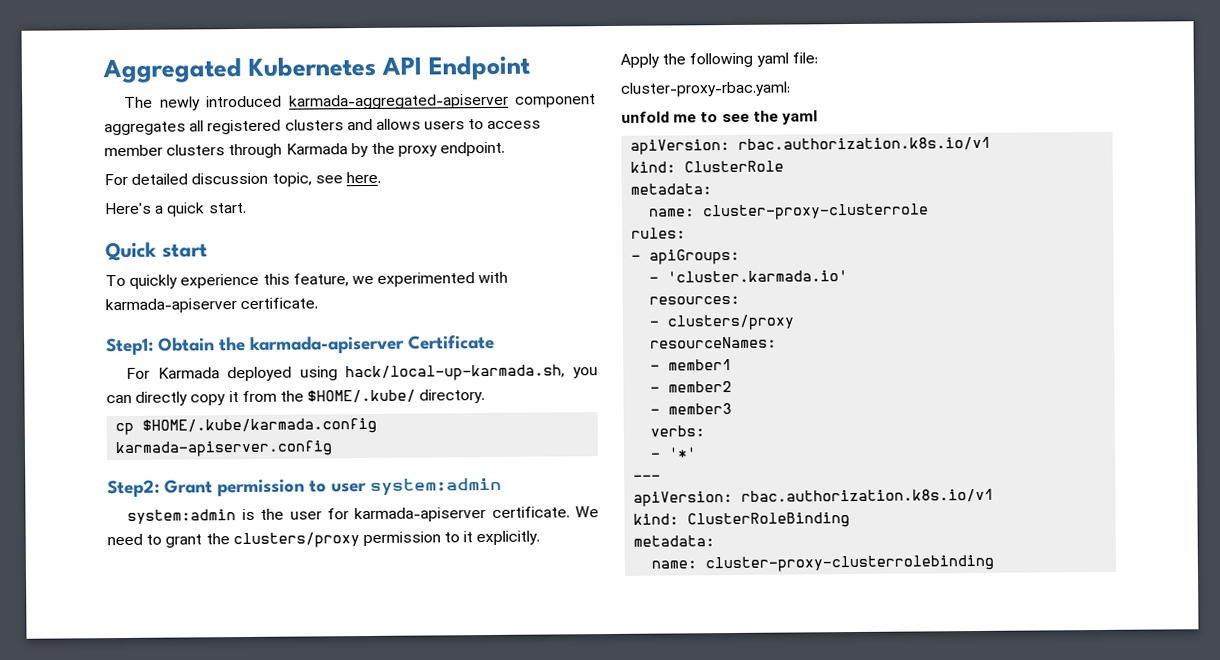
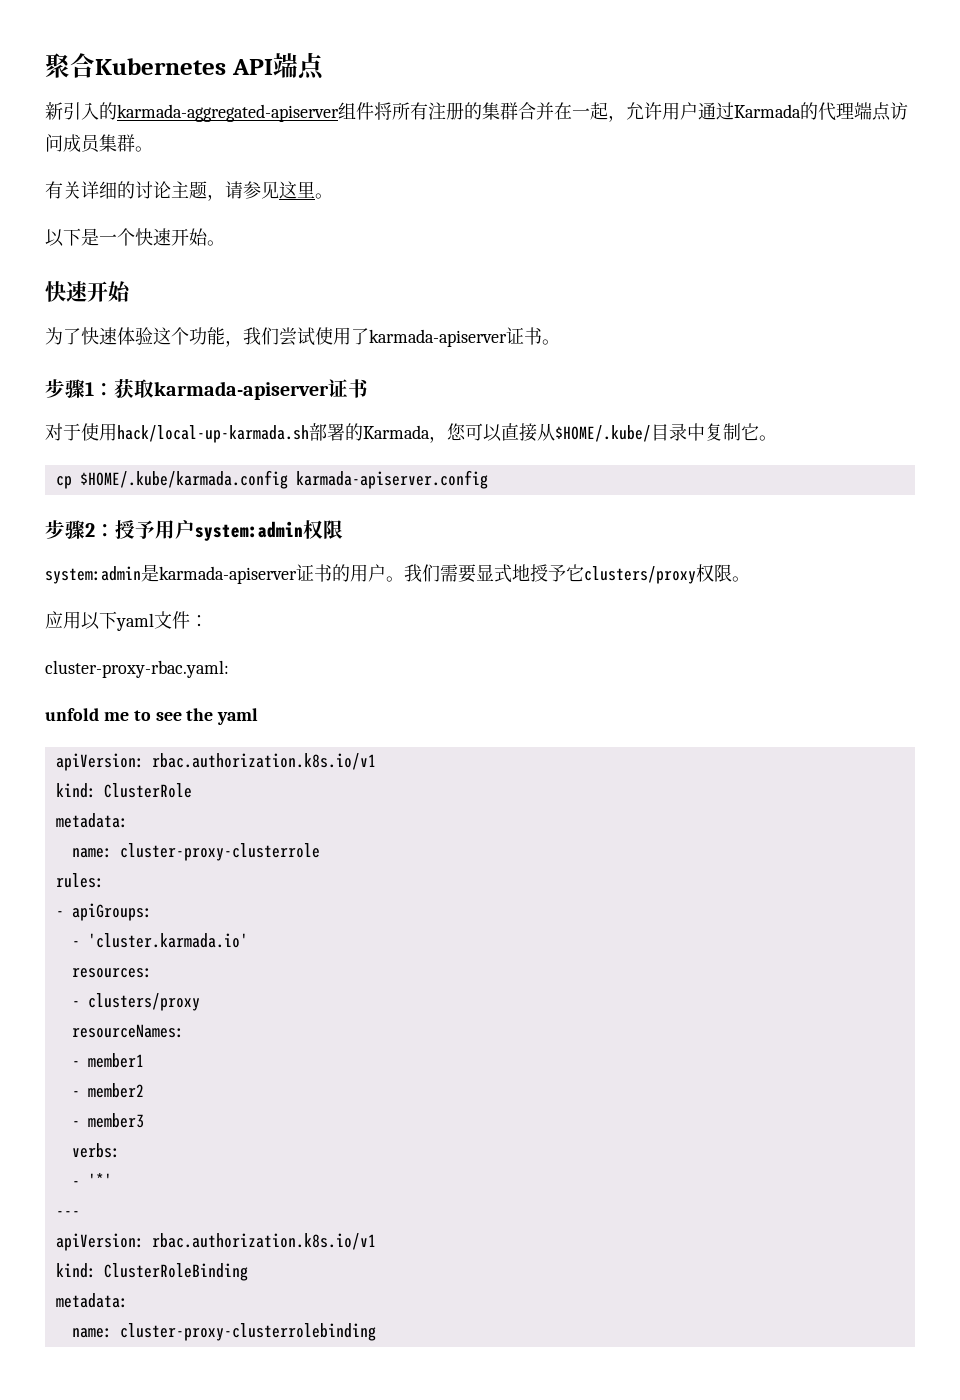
[102,58,242,84] Aggregated -> [45,53,95,78] 聚合
[428,55,532,81] [124,93,596,111] [104,118,542,136] [104,141,506,159] [104,171,381,187] [104,202,247,217] [105,241,208,262] [105,271,509,289] [105,297,319,314] [106,334,495,356] [126,364,598,382] [106,389,486,406] [115,417,378,436] [115,440,334,458] [107,477,502,498] [127,506,599,524] [107,530,541,549] [620,52,818,68] Endpoint // The newly introduced karmada-aggregated-apiserver component aggregates all registered clusters and allows users to access member clusters through Karmada by the proxy endpoint. // For detailed discussion topic, see here. // Here's a quick start. // Quick start // To quickly experience this feature, we experimented with karmada-apiserver certificate. // Step1: Obtain the karmada-apiserver Certificate // For Karmada deployed using hack/local-up-karmada.sh, you can directly copy it from the $HOME/.kube/ directory. // cp $HOME/.kube/karmada.config karmada-apiserver.config // Step2: Grant permission to user system:admin // system:admin is the user for karmada-apiserver certificate. We need to grant the clusters/proxy permission to it explicitly. // Apply the following yaml file: -> [272,52,324,80] [45,102,908,122] [45,134,153,153] [45,181,333,201] [45,228,225,247] [45,281,131,302] [45,327,560,347] [45,379,368,400] [45,423,777,443] [55,470,488,489] [45,520,343,541] [45,564,750,584] [45,611,208,631] 端点 // 新引入的karmada-aggregated-apiserver组件将所有注册的集群合并在一起，允许用户通过Karmada的代理端点访问成员集群。 // 有关详细的讨论主题，请参见这里。 // 以下是一个快速开始。 // 快速开始 // 为了快速体验这个功能，我们尝试使用了karmada-apiserver证书。 // 步骤1：获取karmada-apiserver证书 // 对于使用hack/local-up-karmada.sh部署的Karmada，您可以直接从$HOME/.kube/目录中复制它。 // cp $HOME/.kube/karmada.config karmada-apiserver.config // 步骤2：授予用户system:admin权限 // system:admin是karmada-apiserver证书的用户。我们需要显式地授予它clusters/proxy权限。 // 应用以下yaml文件：

